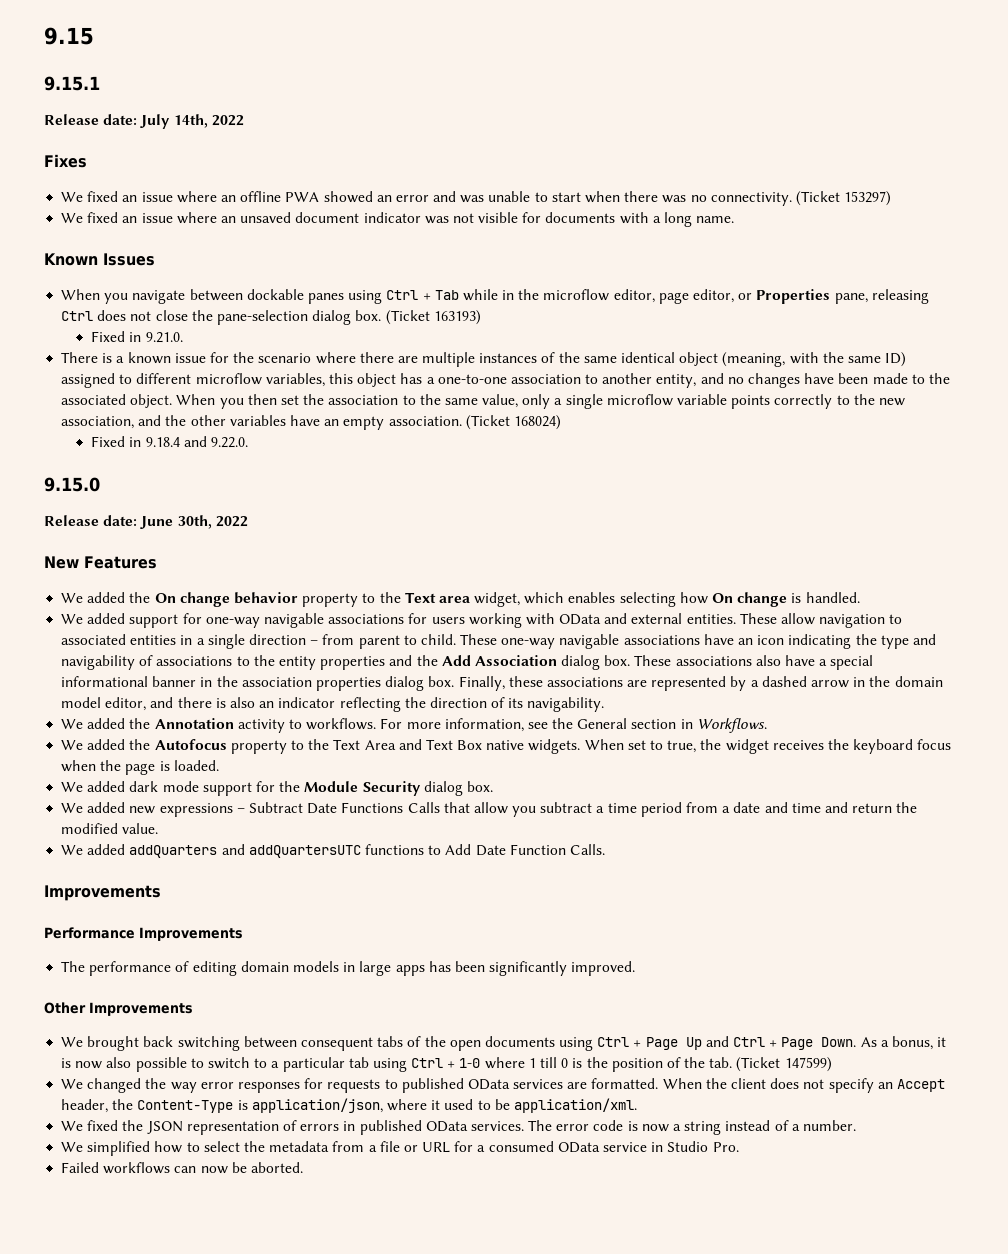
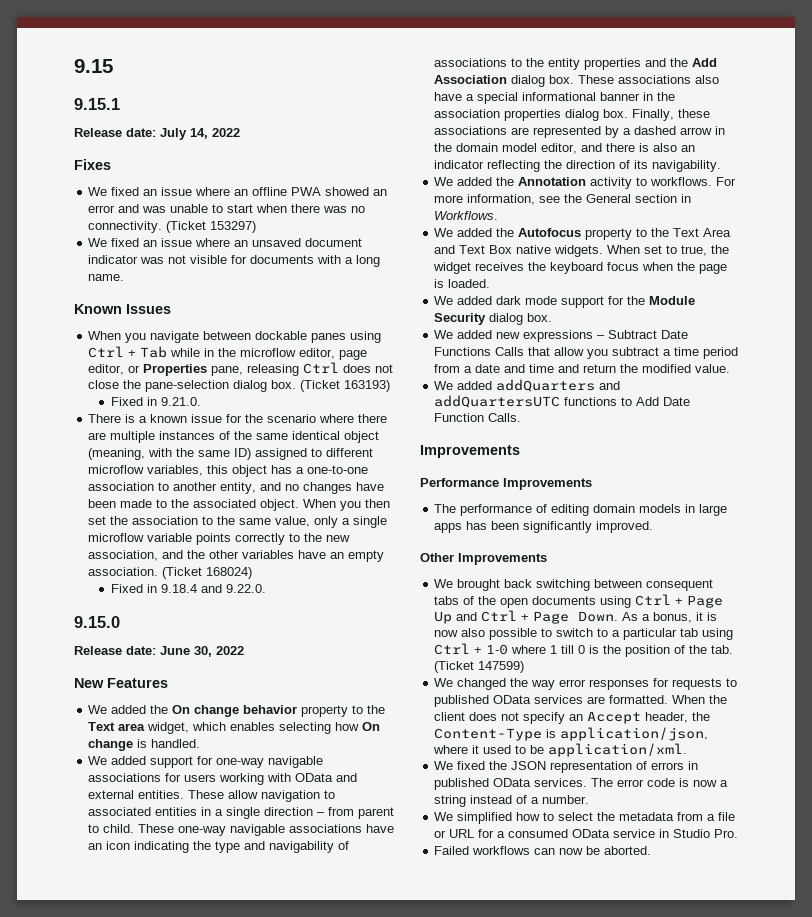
[173,114,208,128] 14th, -> [190,128,208,139] 14,
[177,515,212,529] 30th, -> [194,646,212,657] 30,

